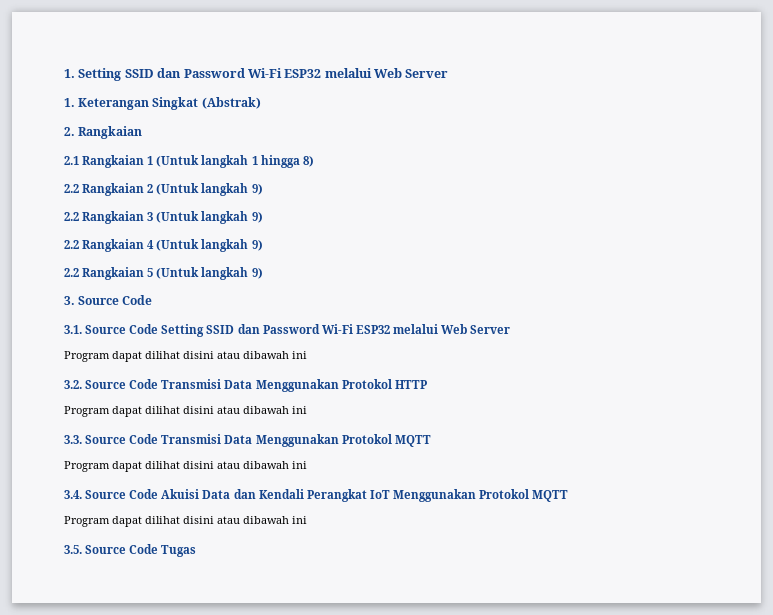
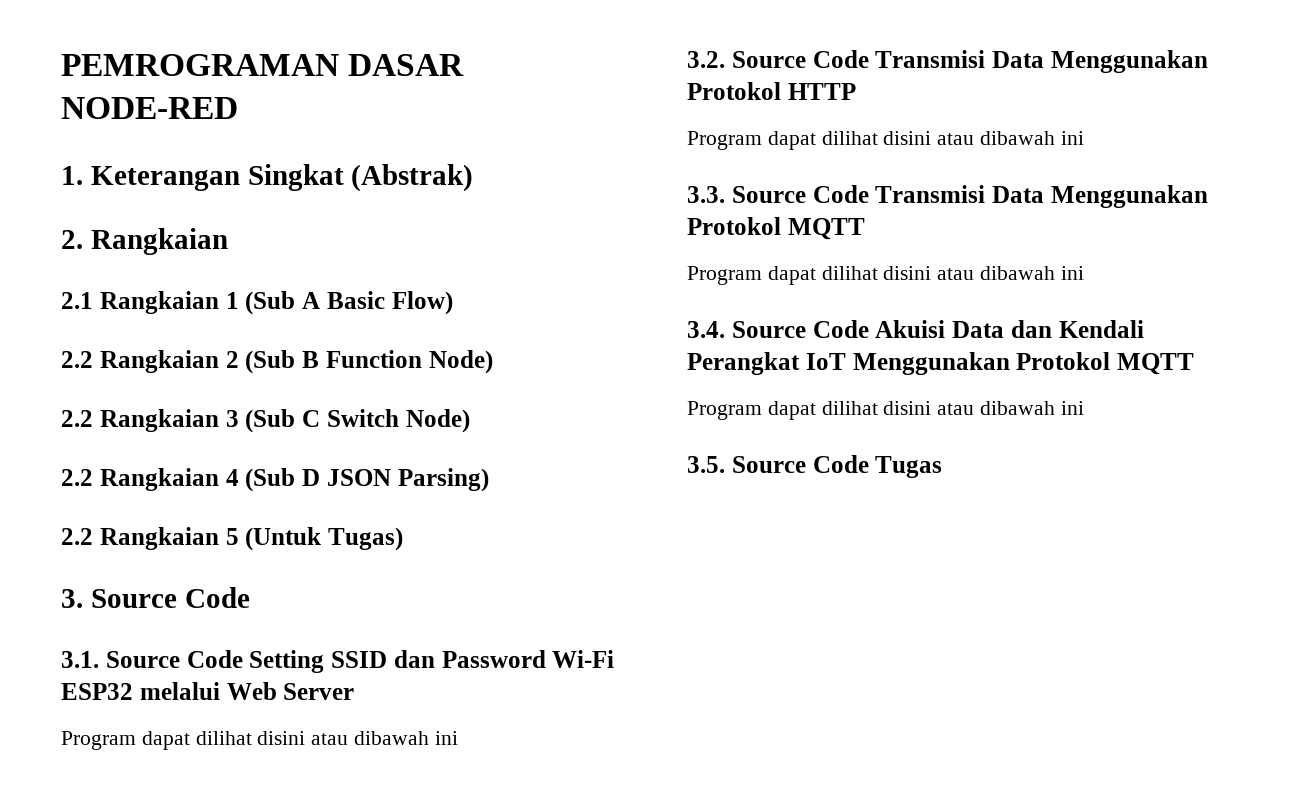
[64,68,449,81] 1. Setting SSID dan Password Wi-Fi ESP32 melalui Web Server -> [61,54,465,76] [61,97,238,119] PEMROGRAMAN DASAR NODE-RED
[156,155,314,168] (Untuk langkah 1 hingga 8) -> [245,291,453,315] (Sub A Basic Flow)
[156,183,263,196] (Untuk langkah 9) -> [245,350,493,374] (Sub B Function Node)
[156,211,263,224] (Untuk langkah 9) -> [245,409,470,433] (Sub C Switch Node)
[156,239,263,252] (Untuk langkah 9) -> [245,468,489,492] (Sub D JSON Parsing)
[201,267,263,280] langkah 9) -> [328,527,403,551] Tugas)

